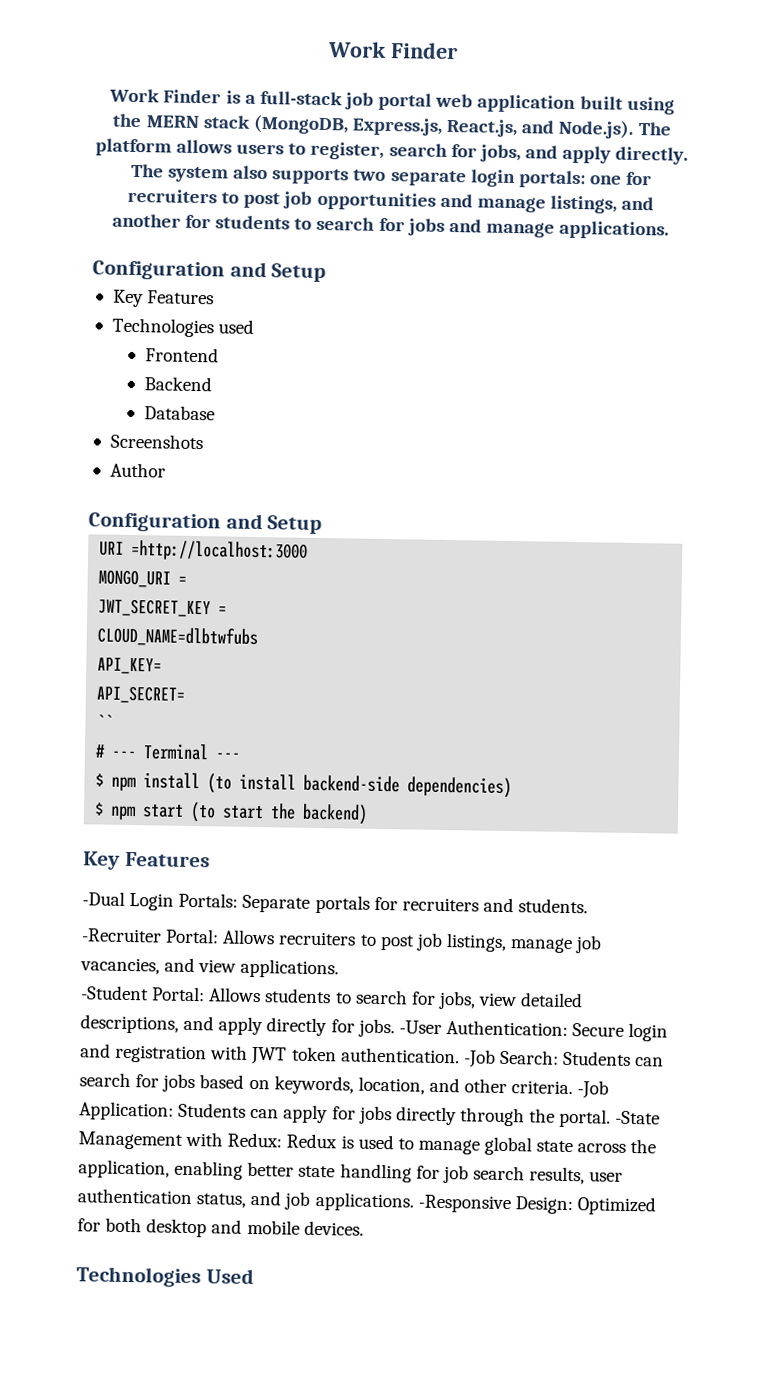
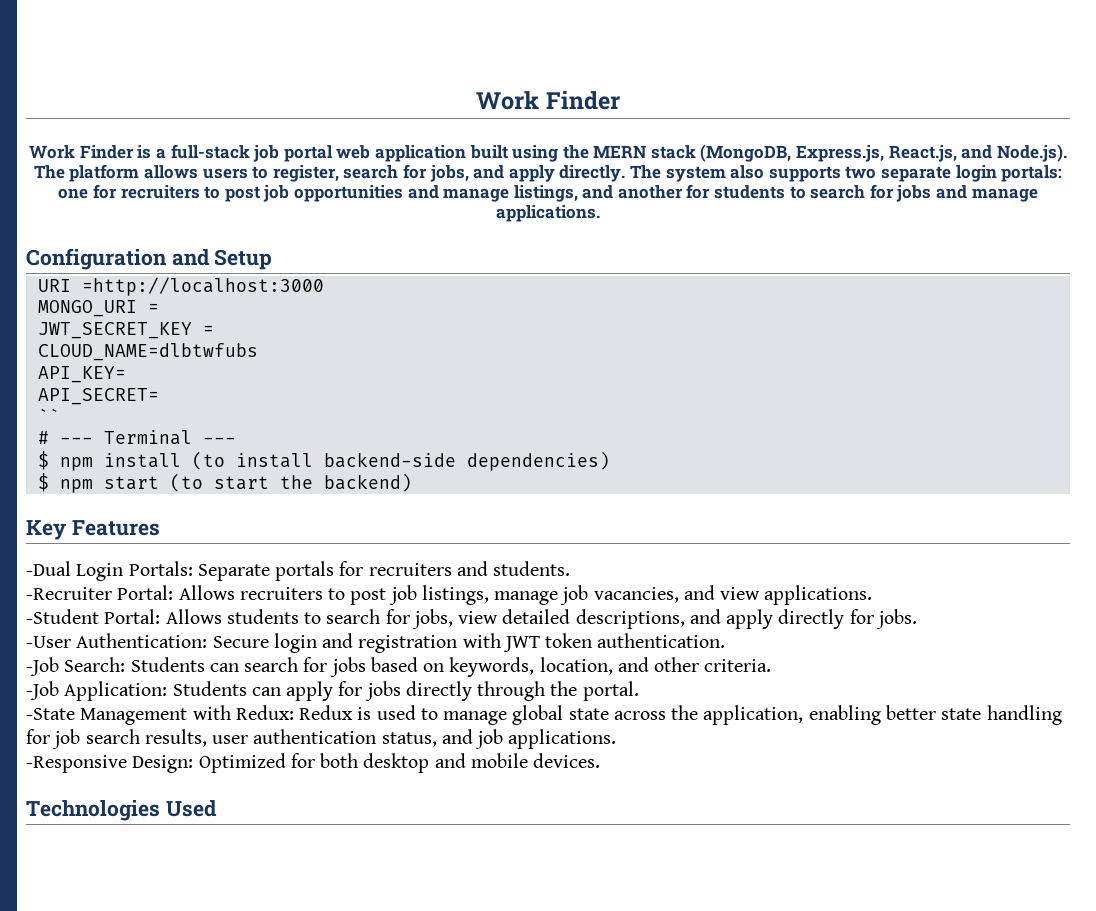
[112,289,215,308] [111,317,255,338] [144,347,219,363] [143,376,212,392] [143,405,215,421] [109,433,204,450] [109,462,166,478] [88,512,323,535] // Key Features // Technologies used // Frontend // Backend // Database // Screenshots // Author // Configuration and Setup -> (273, 259) none
(395, 1028) none -> (917, 619) //
(460, 1055) none -> (726, 640) //
(574, 1087) none -> (772, 665) //
(612, 1118) none -> (639, 691) //
(414, 1201) none -> (617, 739) //

